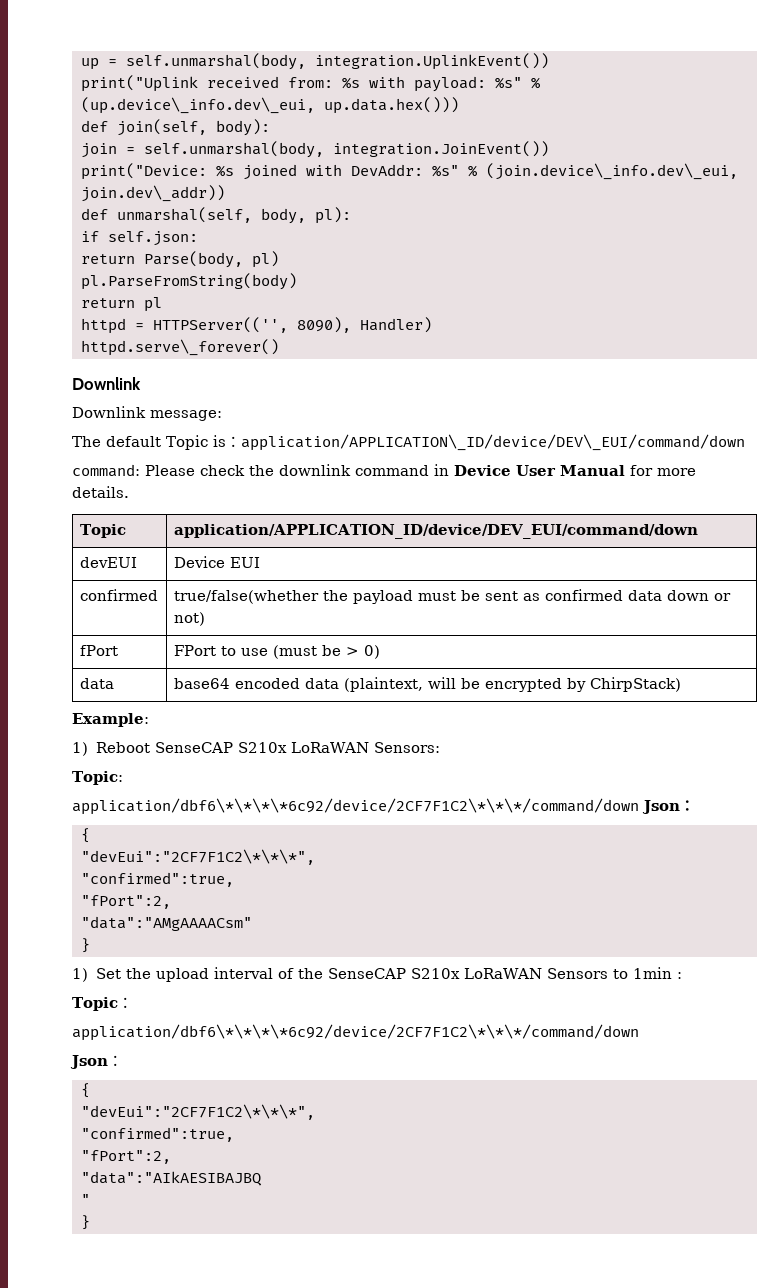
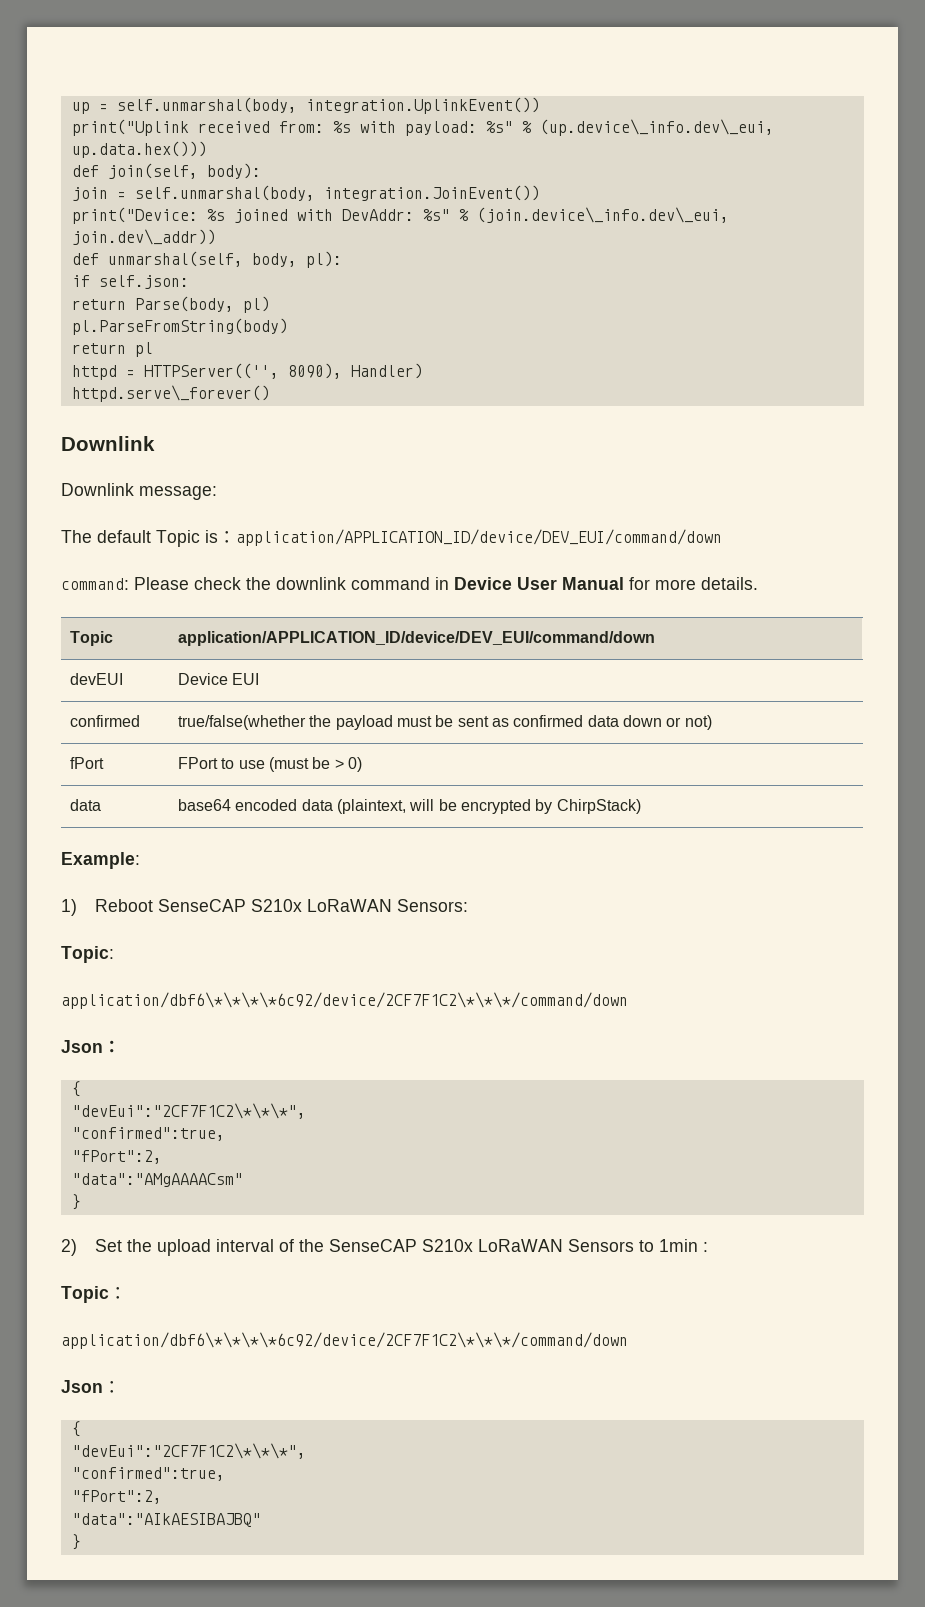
[240,434,745,451] application/APPLICATION\_ID/device/DEV\_EUI/command/down -> [236,529,722,546] application/APPLICATION_ID/device/DEV_EUI/command/down
(639, 806) none -> (628, 1000) //
[72,968,88,982] 1) -> [61,1239,77,1256] 2)
[80,1171,262,1186] [80,1194,90,1205] "data":"AIkAESIBAJBQ // " -> [71,1513,261,1527] "data":"AIkAESIBAJBQ"

